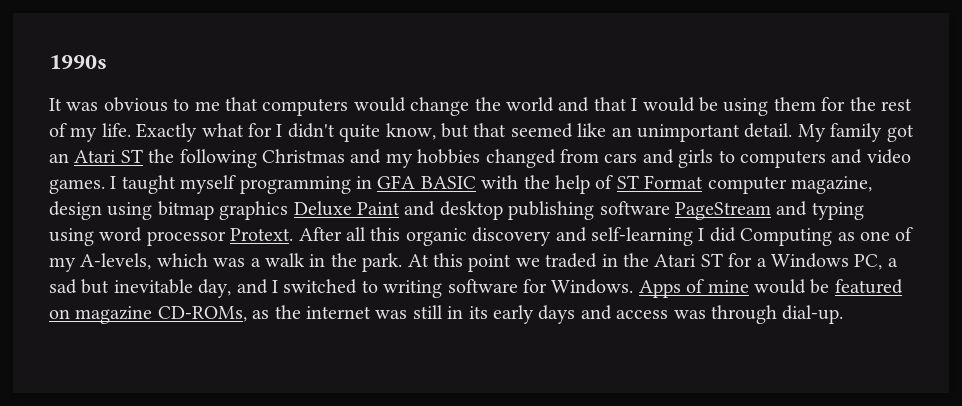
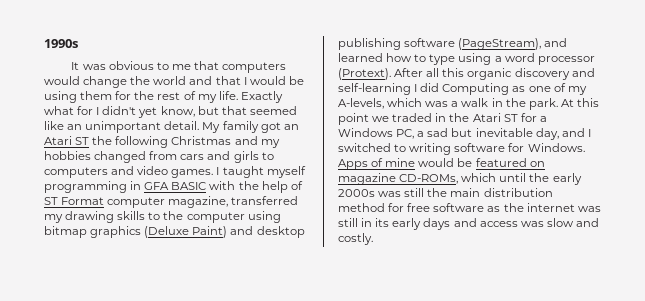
[339,124,381,142] quite -> [138,107,158,118] yet
[49,201,102,220] design -> [231,196,299,205] [44,211,245,223] transferred my drawing skills to the computer
[293,201,400,216] Deluxe Paint -> [144,226,228,238] (Deluxe Paint)
[674,201,864,220] [49,228,94,246] PageStream and typing using -> [458,38,568,50] [338,53,502,65] (PageStream), and learned how to type using a
[230,228,294,241] Protext. -> [338,68,391,80] (Protext).
(247, 314) none -> [461,173,582,185] [338,188,553,197] [338,203,485,212] which until the early 2000s was still the main distribution method for free software
[710,305,844,324] through dial-up. -> [546,218,599,227] [338,233,373,245] slow and costly.

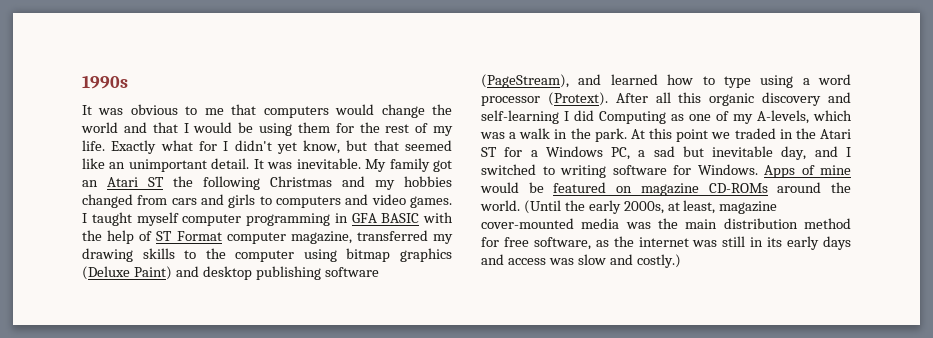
(200, 125) none -> [253,158,361,169] It was inevitable.
(306, 172) none -> [182,214,242,226] computer
[399,173,582,185] [338,188,425,197] CD-ROMs, which until the early 2000s was still -> [708,182,851,193] [480,200,778,214] [481,218,651,229] CD-ROMs around the world. (Until the early 2000s, at least, magazine cover-mounted media was
[433,203,485,212] software -> [533,237,591,250] software,
[338,233,373,245] costly. -> [636,254,681,268] costly.)

